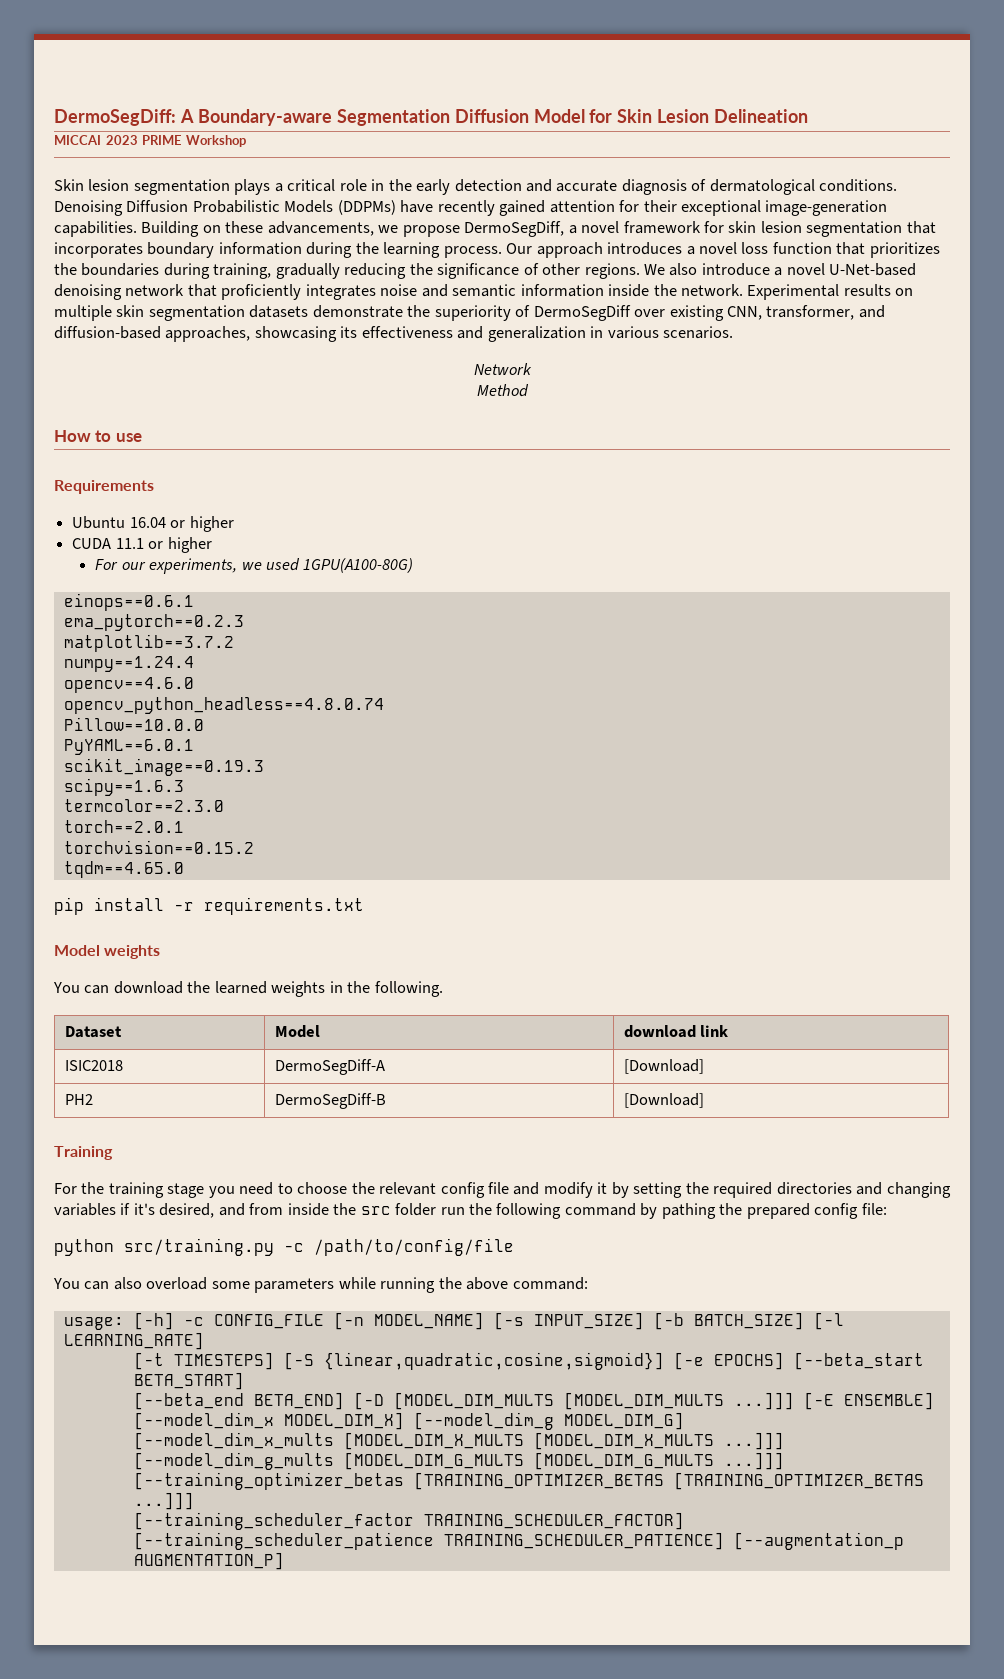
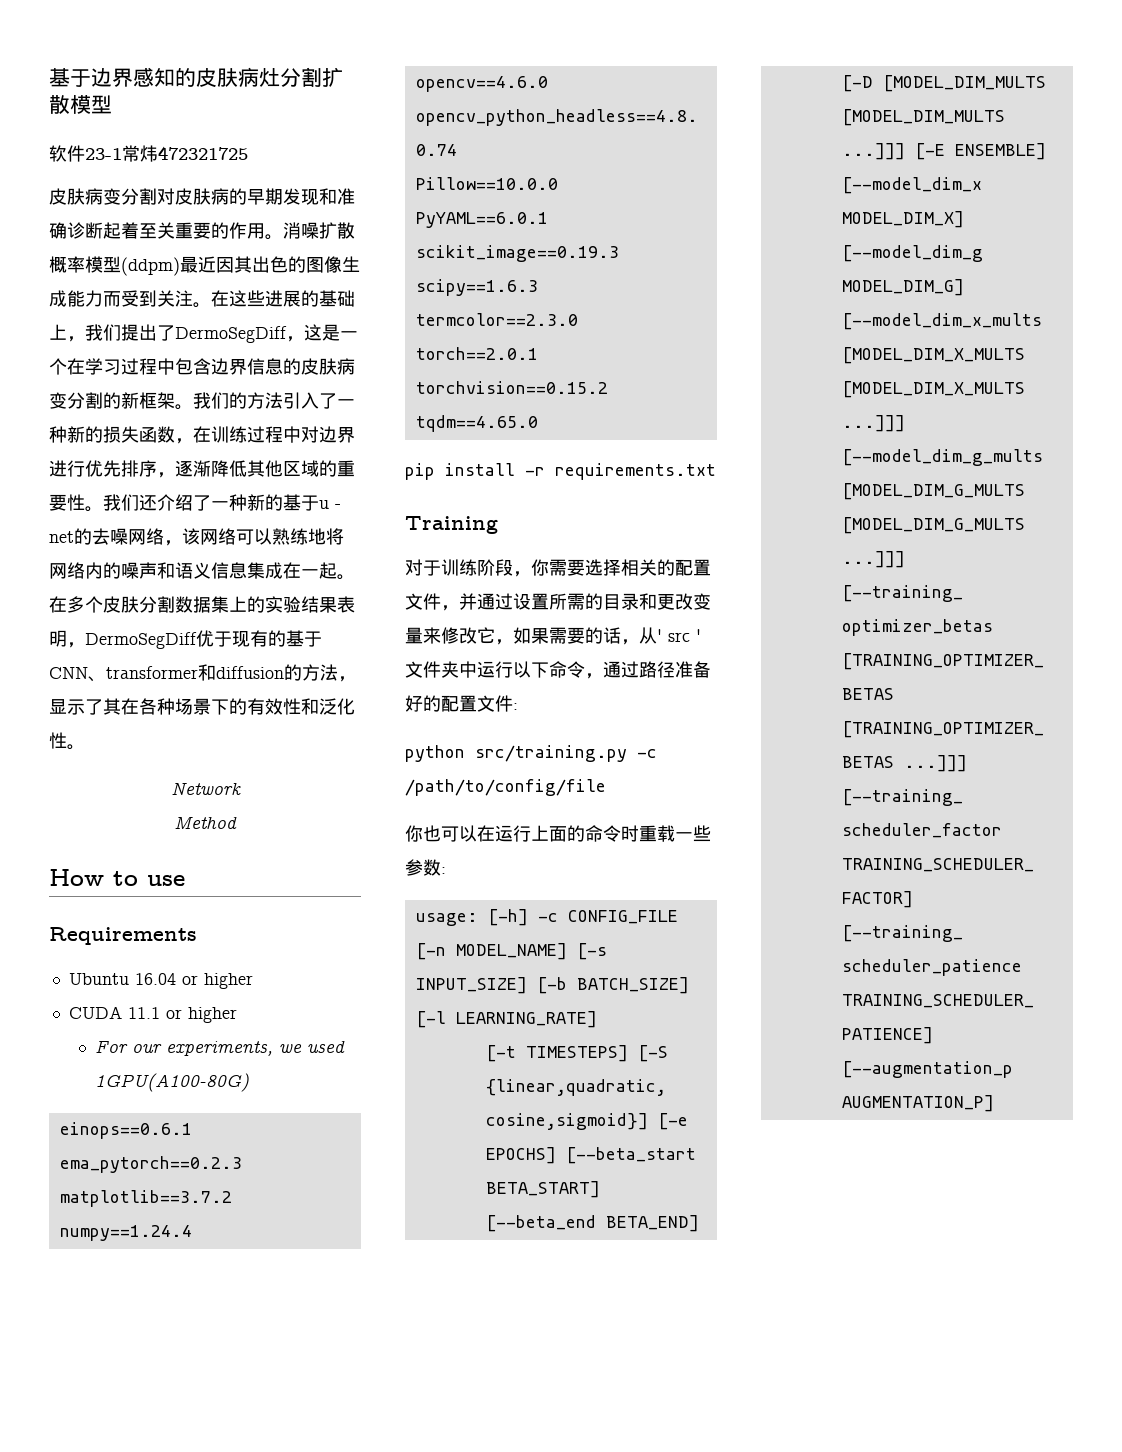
[54,109,808,126] [54,135,247,147] [54,179,898,195] [54,200,888,216] [54,221,936,237] [54,242,940,258] [54,263,917,279] [54,284,914,300] [54,305,885,321] [54,326,734,342] DermoSegDiff: A Boundary-aware Segmentation Diffusion Model for Skin Lesion Delineation // MICCAI 2023 PRIME Workshop // Skin lesion segmentation plays a critical role in the early detection and accurate diagnosis of dermatological conditions. Denoising Diffusion Probabilistic Models (DDPMs) have recently gained attention for their exceptional image-generation capabilities. Building on these advancements, we propose DermoSegDiff, a novel framework for skin lesion segmentation that incorporates boundary information during the learning process. Our approach introduces a novel loss function that prioritizes the boundaries during training, gradually reducing the significance of other regions. We also introduce a novel U-Net-based denoising network that proficiently integrates noise and semantic information inside the network. Experimental results on multiple skin segmentation datasets demonstrate the superiority of DermoSegDiff over existing CNN, transformer, and diffusion-based approaches, showcasing its effectiveness and generalization in various scenarios. -> [49,67,343,88] [49,95,112,114] [49,145,248,162] [49,188,355,205] [49,222,355,240] [49,256,360,276] [49,290,355,308] [49,324,358,343] [49,358,355,375] [49,392,355,410] [49,426,355,444] [49,460,355,478] [49,494,341,512] [49,528,344,546] [49,562,355,580] [49,596,355,613] [49,630,322,649] [49,664,356,682] [49,698,355,715] [49,732,85,750] 基于边界感知的皮肤病灶分割扩散模型 // 软件23-1常炜472321725 // 皮肤病变分割对皮肤病的早期发现和准确诊断起着至关重要的作用。消噪扩散概率模型(ddpm)最近因其出色的图像生成能力而受到关注。在这些进展的基础上，我们提出了DermoSegDiff，这是一个在学习过程中包含边界信息的皮肤病变分割的新框架。我们的方法引入了一种新的损失函数，在训练过程中对边界进行优先排序，逐渐降低其他区域的重要性。我们还介绍了一种新的基于u - net的去噪网络，该网络可以熟练地将网络内的噪声和语义信息集成在一起。在多个皮肤分割数据集上的实验结果表明，DermoSegDiff优于现有的基于CNN、transformer和diffusion的方法，显示了其在各种场景下的有效性和泛化性。
[54,945,161,959] [53,981,443,997] [64,1026,122,1038] [274,1025,320,1038] [623,1025,729,1038] [64,1060,123,1071] [274,1059,385,1075] [623,1059,704,1074] [64,1094,93,1105] [274,1093,386,1109] [623,1093,704,1108] [54,1146,113,1160] [54,1182,951,1198] [54,1203,887,1219] [54,1238,514,1256] [53,1277,588,1293] Model weights // You can download the learned weights in the following. // Dataset | Model | download link // ISIC2018 | DermoSegDiff-A | [Download] // PH2 | DermoSegDiff-B | [Download] // Training // For the training stage you need to choose the relevant config file and modify it by setting the required directories and changing variables if it's desired, and from inside the src folder run the following command by pathing the prepared config file: // python src/training.py -c /path/to/config/file // You can also overload some parameters while running the above command: -> [405,516,498,534] [405,559,711,577] [405,593,711,611] [405,627,701,645] [405,661,711,679] [405,695,518,712] [405,745,657,762] [405,779,606,796] [405,825,711,842] [405,859,446,876] Training // 对于训练阶段，你需要选择相关的配置文件，并通过设置所需的目录和更改变量来修改它，如果需要的话，从' src '文件夹中运行以下命令，通过路径准备好的配置文件: // python src/training.py -c /path/to/config/file // 你也可以在运行上面的命令时重载一些参数:

